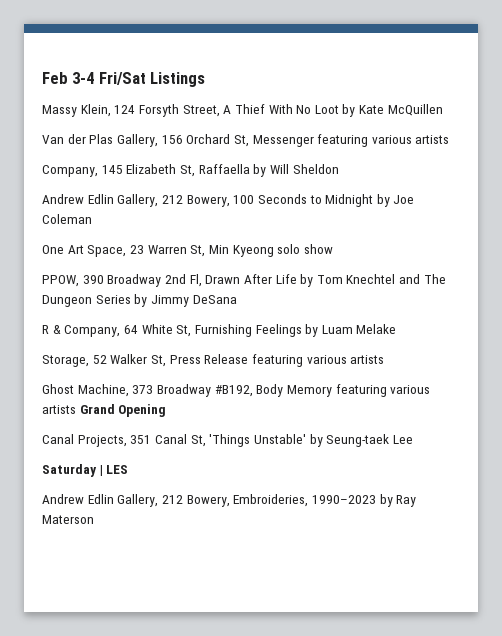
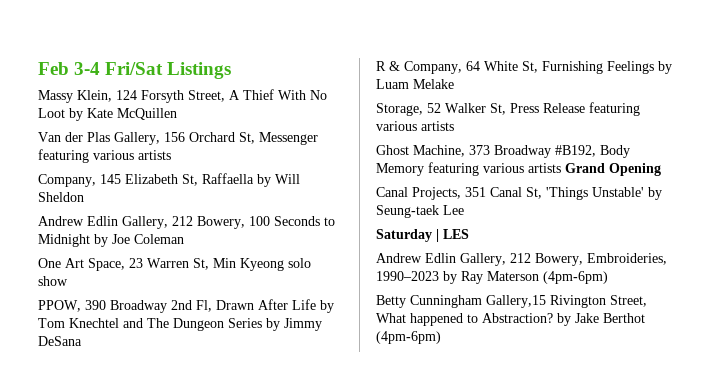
(94, 519) none -> [543,271,608,284] [376,295,647,308] [376,313,645,326] [376,331,441,344] (4pm-6pm) // Betty Cunningham Gallery,15 Rivington Street, What happened to Abstraction? by Jake Berthot (4pm-6pm)

